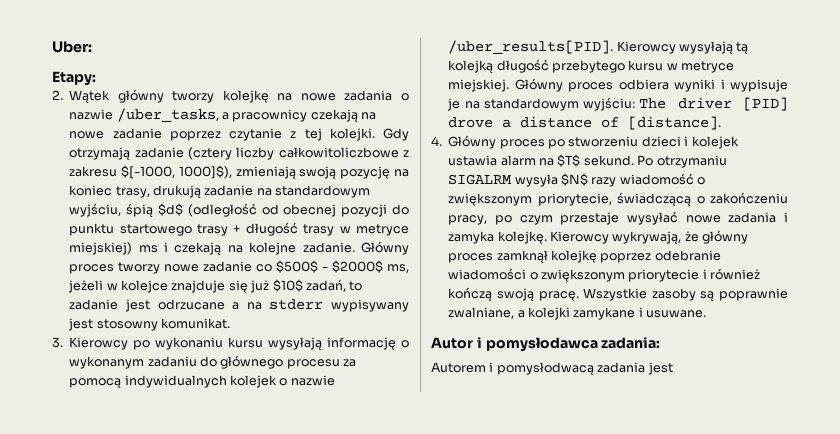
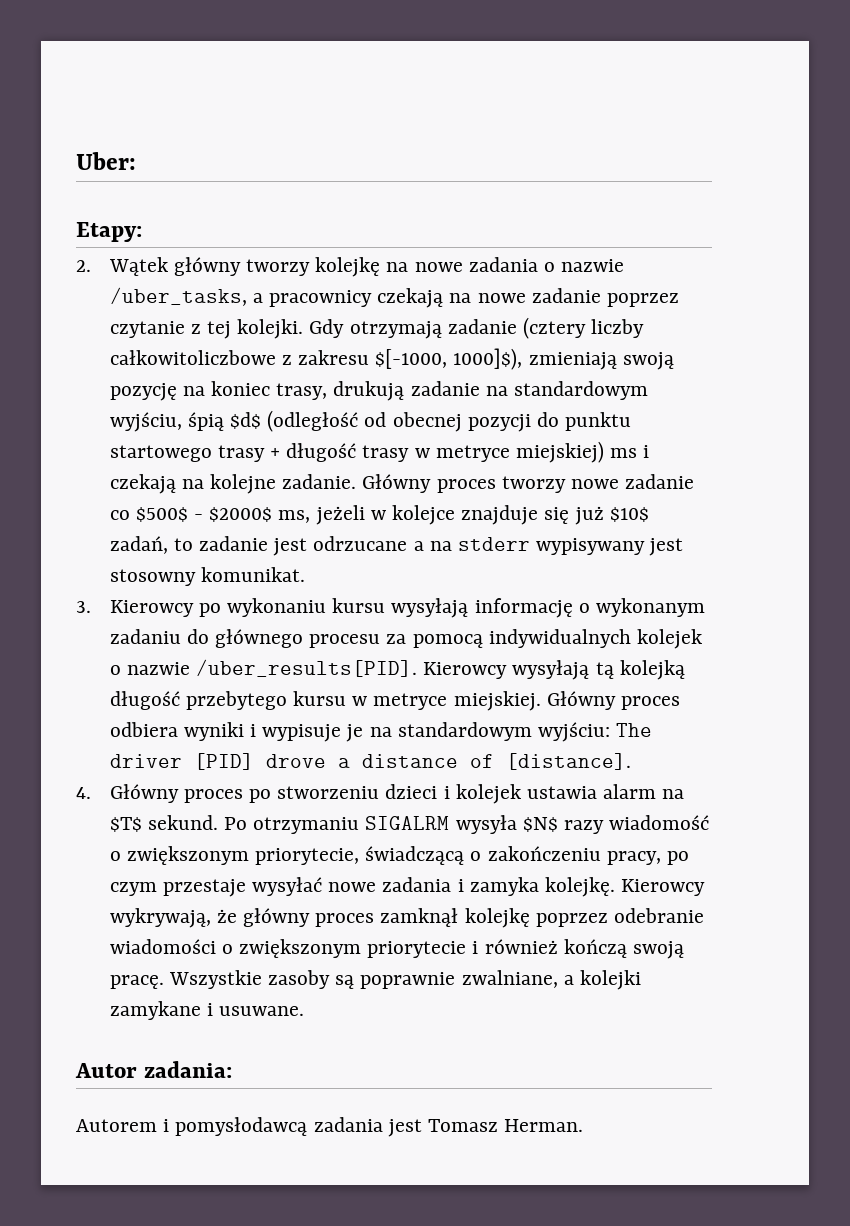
[476,337,598,352] i pomysłodawca -> (137, 1070) none
[496,362,594,376] pomysłodwacą -> [175,1117,308,1136] pomysłodawcą
(673, 368) none -> [428,1119,584,1132] Tomasz Herman.

